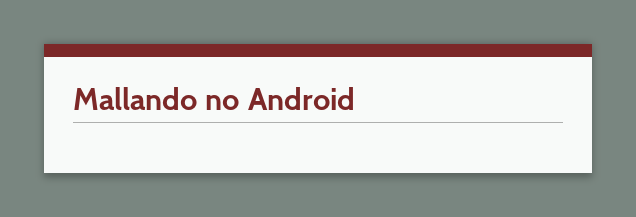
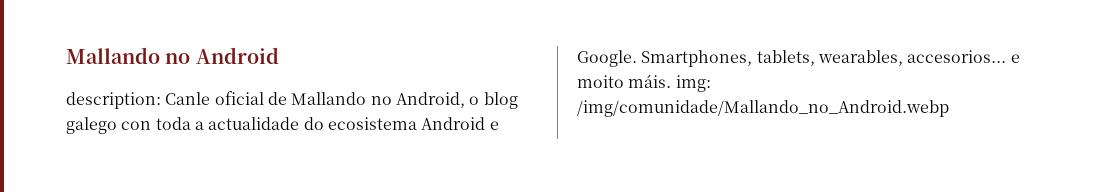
(355, 98) none -> [66,91,518,109] [66,117,499,134] [577,50,1020,67] [577,74,711,92] [577,100,949,117] // description: Canle oficial de Mallando no Android, o blog galego con toda a actualidade do ecosistema Android e Google. Smartphones, tablets, wearables, accesorios... e moito máis. img: /img/comunidade/Mallando_no_Android.webp

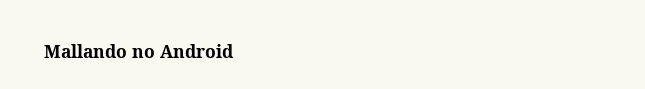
[66,91,518,109] [66,117,499,134] [577,50,1020,67] [577,74,711,92] [577,100,949,117] // description: Canle oficial de Mallando no Android, o blog galego con toda a actualidade do ecosistema Android e Google. Smartphones, tablets, wearables, accesorios... e moito máis. img: /img/comunidade/Mallando_no_Android.webp -> (234, 51) none

